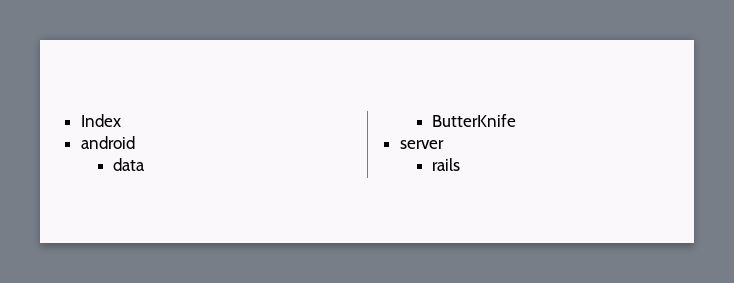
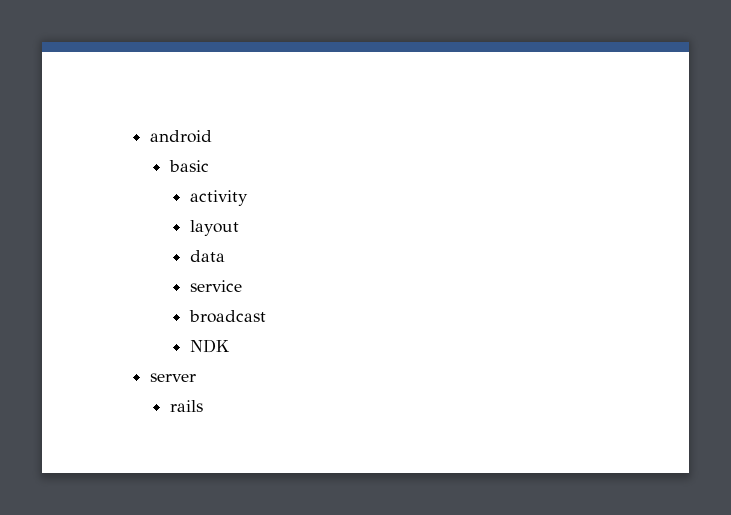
[80,114,121,127] [80,136,135,149] [113,158,146,171] [432,114,517,127] Index // android // data // ButterKnife -> [150,130,213,143] [169,160,210,172] [189,190,248,206] [189,220,239,236] [189,250,225,262] [189,280,242,292] [188,310,266,323] [189,339,230,353] android // basic // activity // layout // data // service // broadcast // NDK

